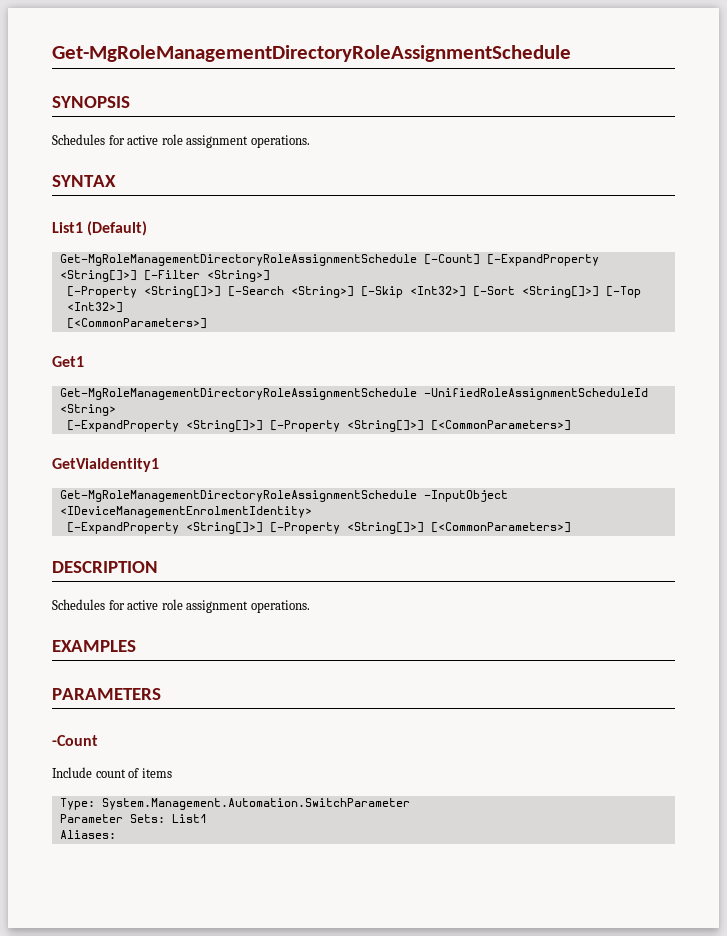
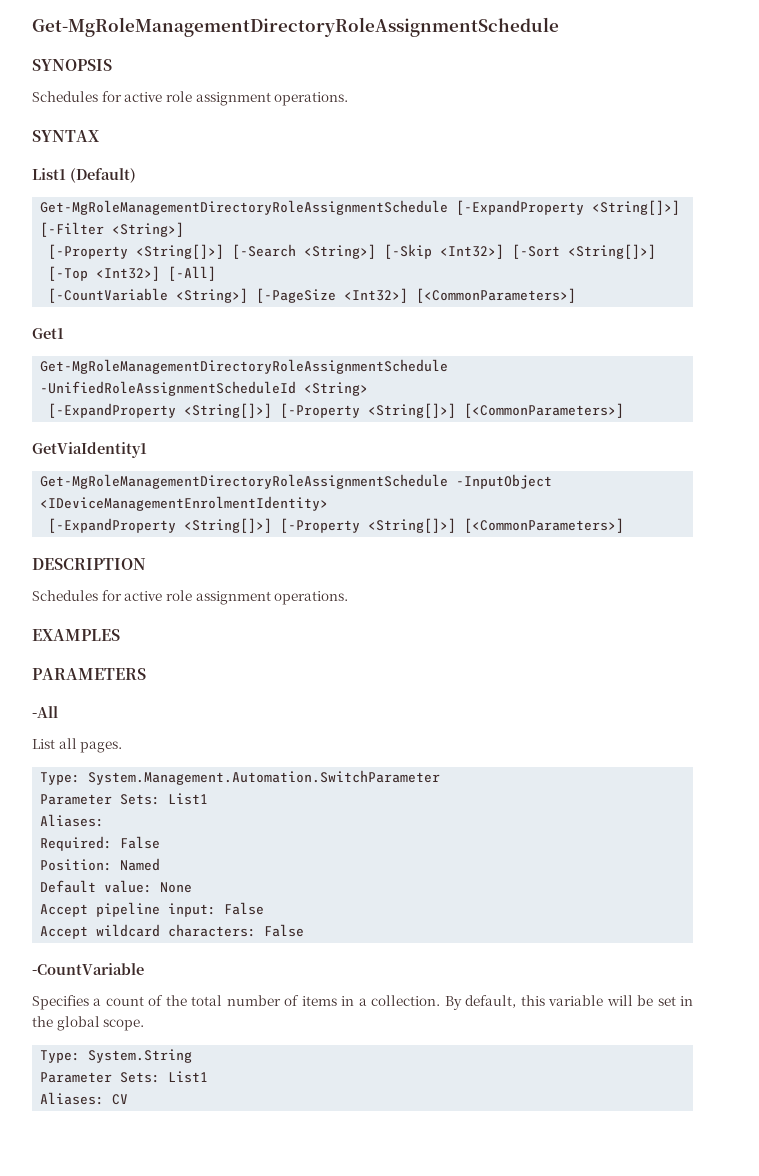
[423,254,480,265] [-Count] -> (449, 207) none
(123, 307) // -> [168,266,217,281] [48,288,409,303] [-All] // [-CountVariable <String>] [-PageSize <Int32>]
[52,735,98,746] [52,767,172,778] -Count // Include count of items -> [32,706,58,718] [32,738,123,753] -All // List all pages.
(116, 834) none -> [40,836,161,851] [40,858,161,871] [40,880,193,893] [40,902,265,917] [40,924,305,939] [32,963,144,975] [32,995,694,1010] [32,1016,145,1031] [40,1049,193,1063] [40,1071,209,1083] [40,1092,129,1105] // Required: False // Position: Named // Default value: None // Accept pipeline input: False // Accept wildcard characters: False // -CountVariable // Specifies a count of the total number of items in a collection. By default, this variable will be set in the global scope. // Type: System.String // Parameter Sets: List1 // Aliases: CV

